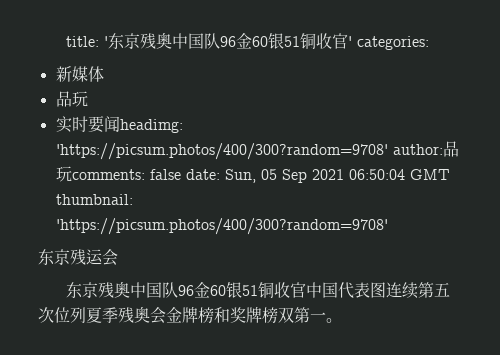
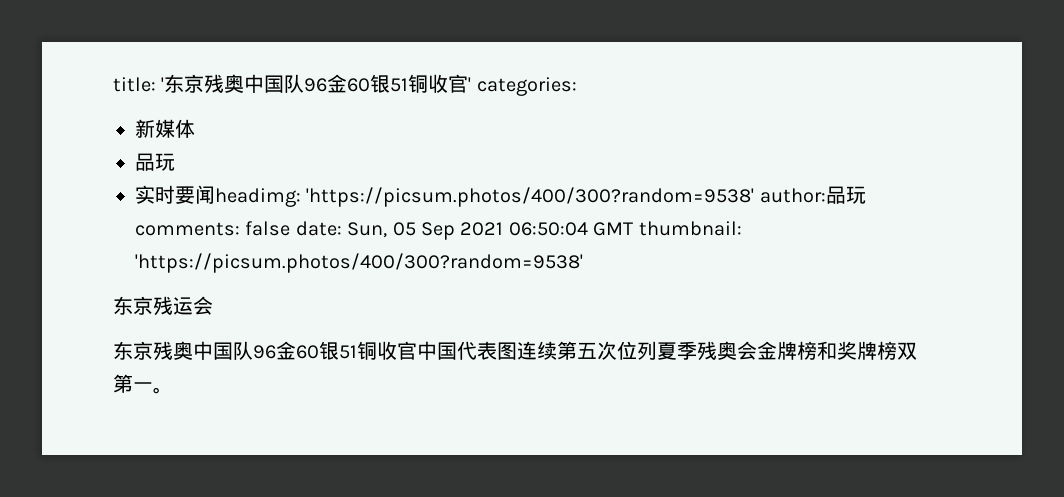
[55,143,388,160] 'https://picsum.photos/400/300?random=9708' -> [306,187,755,207] 'https://picsum.photos/400/300?random=9538'
[55,218,388,235] 'https://picsum.photos/400/300?random=9708' -> [135,253,583,273] 'https://picsum.photos/400/300?random=9538'

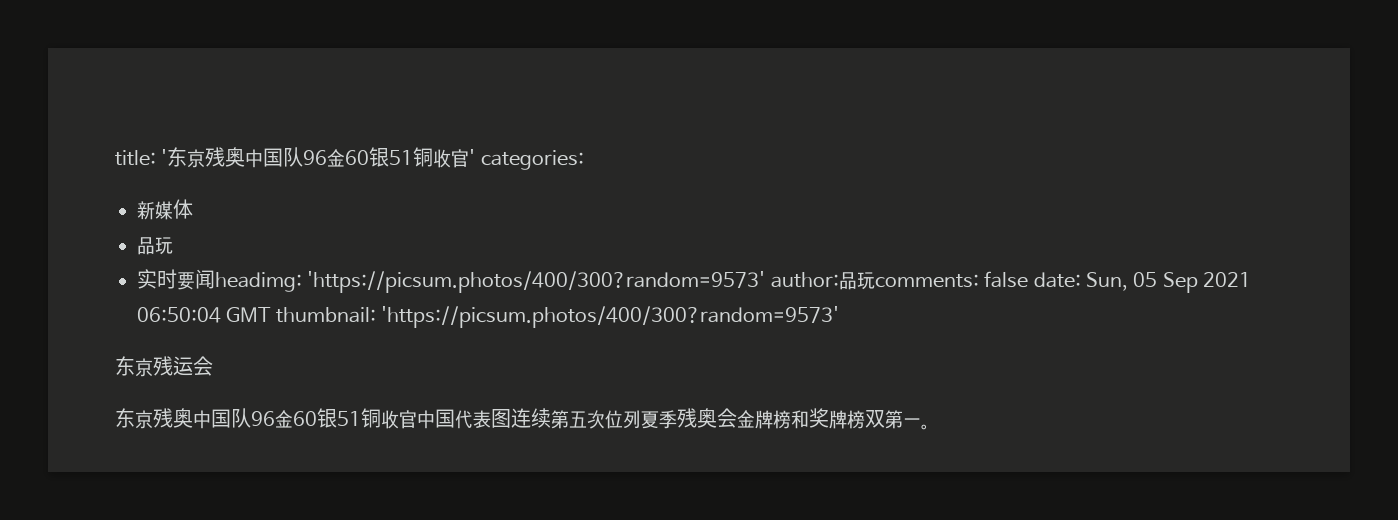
[306,187,755,207] 'https://picsum.photos/400/300?random=9538' -> [307,271,766,293] 'https://picsum.photos/400/300?random=9573'
[135,253,583,273] 'https://picsum.photos/400/300?random=9538' -> [381,306,840,328] 'https://picsum.photos/400/300?random=9573'

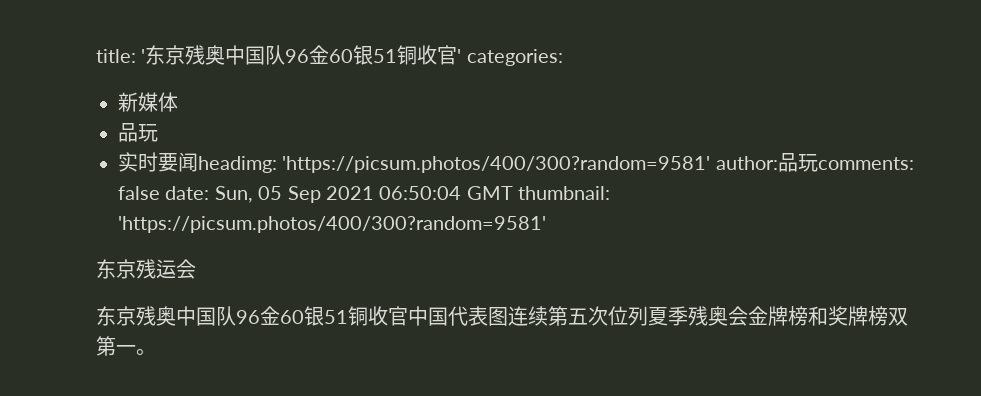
[307,271,766,293] 'https://picsum.photos/400/300?random=9573' -> [282,156,711,173] 'https://picsum.photos/400/300?random=9581'
[381,306,840,328] 'https://picsum.photos/400/300?random=9573' -> [118,216,546,233] 'https://picsum.photos/400/300?random=9581'

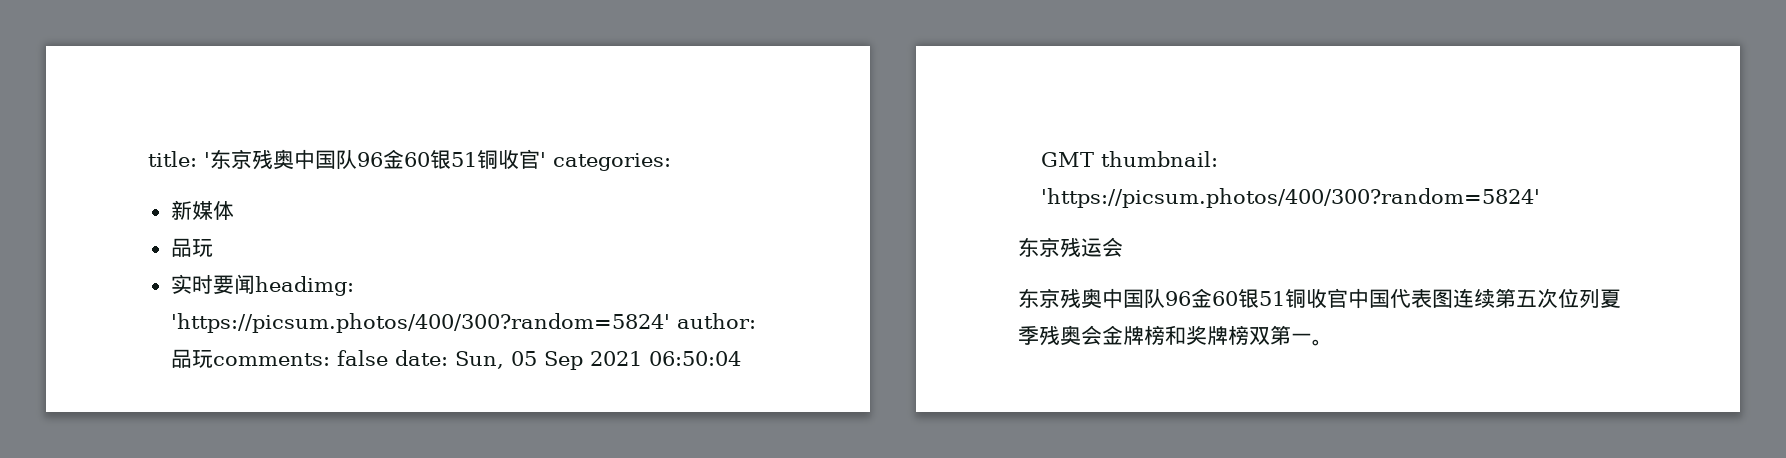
[282,156,711,173] 'https://picsum.photos/400/300?random=9581' -> [170,313,670,333] 'https://picsum.photos/400/300?random=5824'
[118,216,546,233] 'https://picsum.photos/400/300?random=9581' -> [1040,188,1540,208] 'https://picsum.photos/400/300?random=5824'

